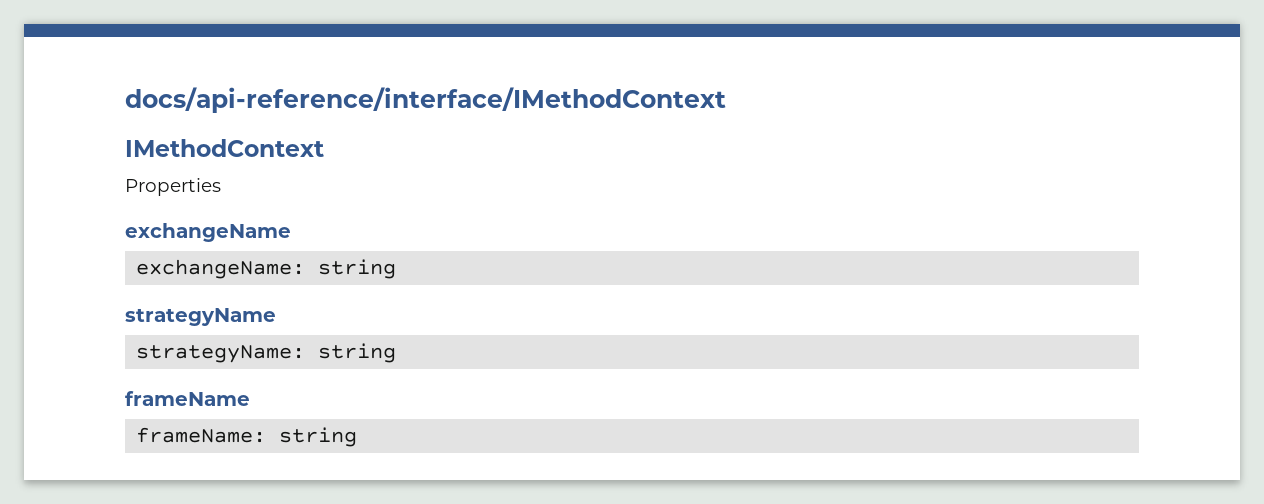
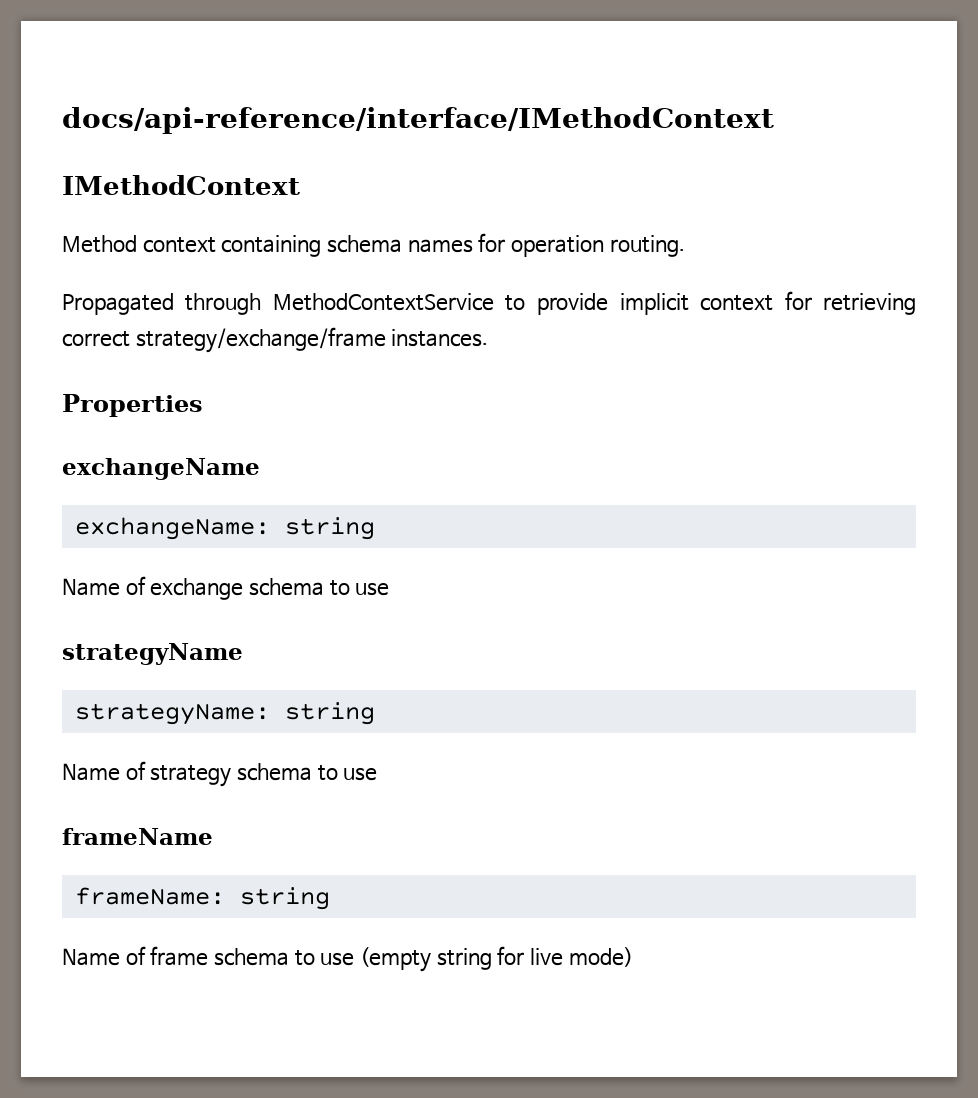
[125,178,221,196] [125,223,291,242] [136,259,397,279] [125,308,276,326] [136,343,397,363] [125,391,250,406] [136,427,358,447] Properties // exchangeName // exchangeName: string // strategyName // strategyName: string // frameName // frameName: string -> [62,233,685,257] [62,291,917,315] [62,327,489,353] [62,394,203,417] [62,458,260,480] [74,517,375,540] [62,576,390,600] [62,643,243,665] [74,702,375,725] [62,761,378,787] [62,828,213,845] [74,887,330,910] [62,946,633,972] Method context containing schema names for operation routing. // Propagated through MethodContextService to provide implicit context for retrieving correct strategy/exchange/frame instances. // Properties // exchangeName // exchangeName: string // Name of exchange schema to use // strategyName // strategyName: string // Name of strategy schema to use // frameName // frameName: string // Name of frame schema to use (empty string for live mode)

